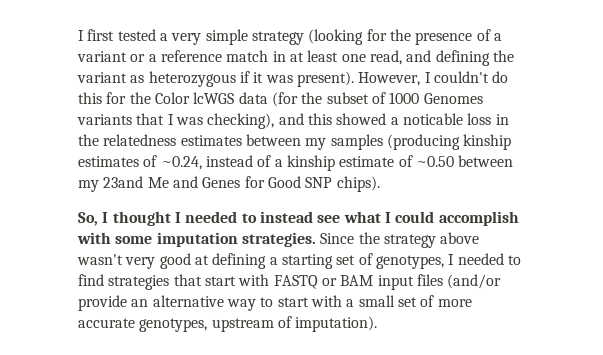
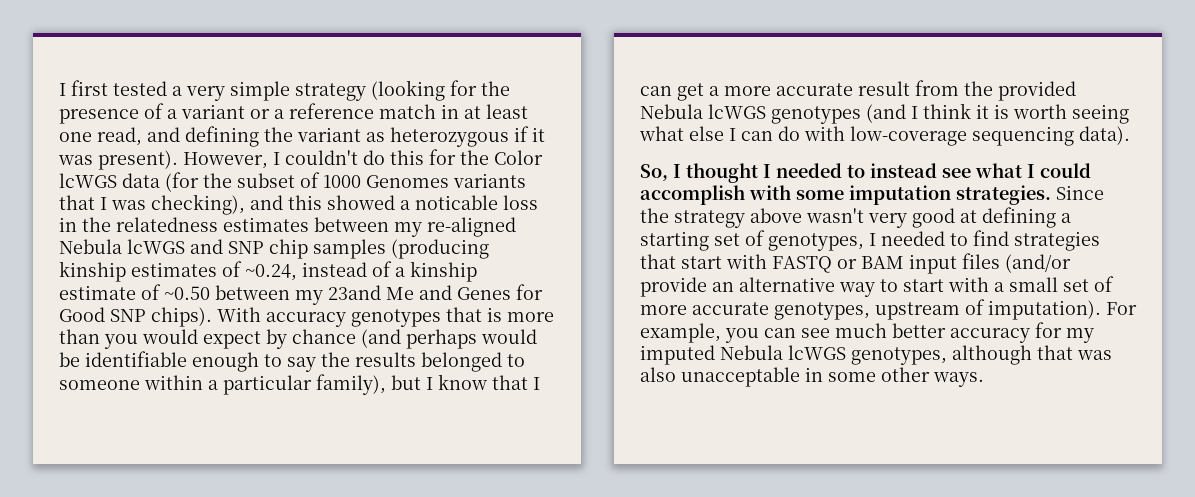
(327, 144) none -> [427,217,516,237] [59,239,308,259] re-aligned Nebula lcWGS and SNP chip
(380, 184) none -> [217,307,554,327] [59,329,537,349] [59,351,525,372] [59,374,540,395] [640,80,1076,101] [640,103,1129,124] [639,126,1130,146] With accuracy genotypes that is more than you would expect by chance (and perhaps would be identifiable enough to say the results belonged to someone within a particular family), but I know that I can get a more accurate result from the provided Nebula lcWGS genotypes (and I think it is worth seeing what else I can do with low-coverage sequencing data).
(378, 324) none -> [1106,302,1137,315] [640,322,1094,343] [640,345,1112,365] [640,367,984,387] For example, you can see much better accuracy for my imputed Nebula lcWGS genotypes, although that was also unacceptable in some other ways.

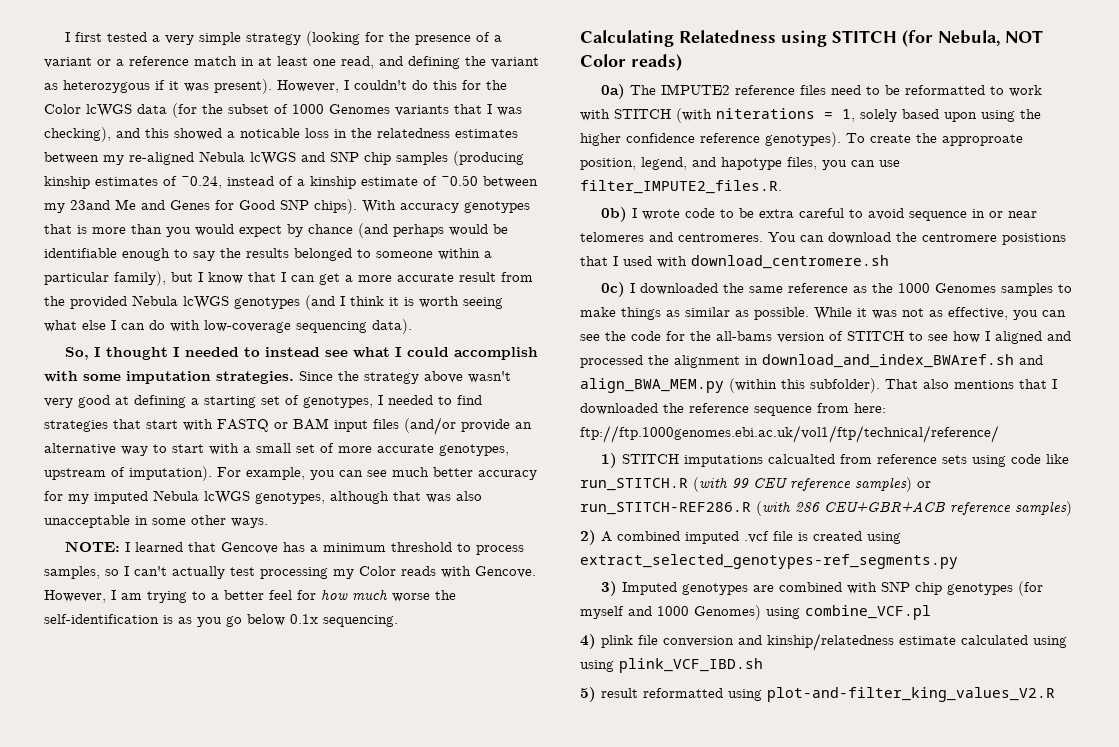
(984, 379) none -> [64,541,524,555] [44,566,536,579] [44,589,456,603] [44,614,398,627] [580,30,1043,47] [580,54,682,71] [600,84,1042,99] [580,108,1041,123] [580,132,1023,147] [580,157,900,170] [580,180,782,194] [600,207,1037,222] [580,232,1066,245] [580,255,889,269] [600,282,1072,297] [580,307,1066,320] [580,331,1071,344] [580,354,1043,368] [580,378,1057,393] [580,403,886,416] [580,425,999,443] [600,453,1069,468] [580,477,931,492] [580,501,1072,516] [580,530,901,545] [580,554,958,569] [600,581,1043,596] [580,605,931,620] [580,633,1067,651] [580,658,763,673] [580,687,1055,702] // NOTE: I learned that Gencove has a minimum threshold to process samples, so I can't actually test processing my Color reads with Gencove. However, I am trying to a better feel for how much worse the self-identification is as you go below 0.1x sequencing. // Calculating Relatedness using STITCH (for Nebula, NOT Color reads) // 0a) The IMPUTE2 reference files need to be reformatted to work with STITCH (with niterations = 1, solely based upon using the higher confidence reference genotypes). To create the approproate position, legend, and hapotype files, you can use filter_IMPUTE2_files.R. // 0b) I wrote code to be extra careful to avoid sequence in or near telomeres and centromeres. You can download the centromere posistions that I used with download_centromere.sh // 0c) I downloaded the same reference as the 1000 Genomes samples to make things as similar as possible. While it was not as effective, you can see the code for the all-bams version of STITCH to see how I aligned and processed the alignment in download_and_index_BWAref.sh and align_BWA_MEM.py (within this subfolder). That also mentions that I downloaded the reference sequence from here: ftp://ftp.1000genomes.ebi.ac.uk/vol1/ftp/technical/reference/ // 1) STITCH imputations calcualted from reference sets using code like run_STITCH.R (with 99 CEU reference samples) or run_STITCH-REF286.R (with 286 CEU+GBR+ACB reference samples) // 2) A combined imputed .vcf file is created using extract_selected_genotypes-ref_segments.py // 3) Imputed genotypes are combined with SNP chip genotypes (for myself and 1000 Genomes) using combine_VCF.pl // 4) plink file conversion and kinship/relatedness estimate calculated using using plink_VCF_IBD.sh // 5) result reformatted using plot-and-filter_king_values_V2.R

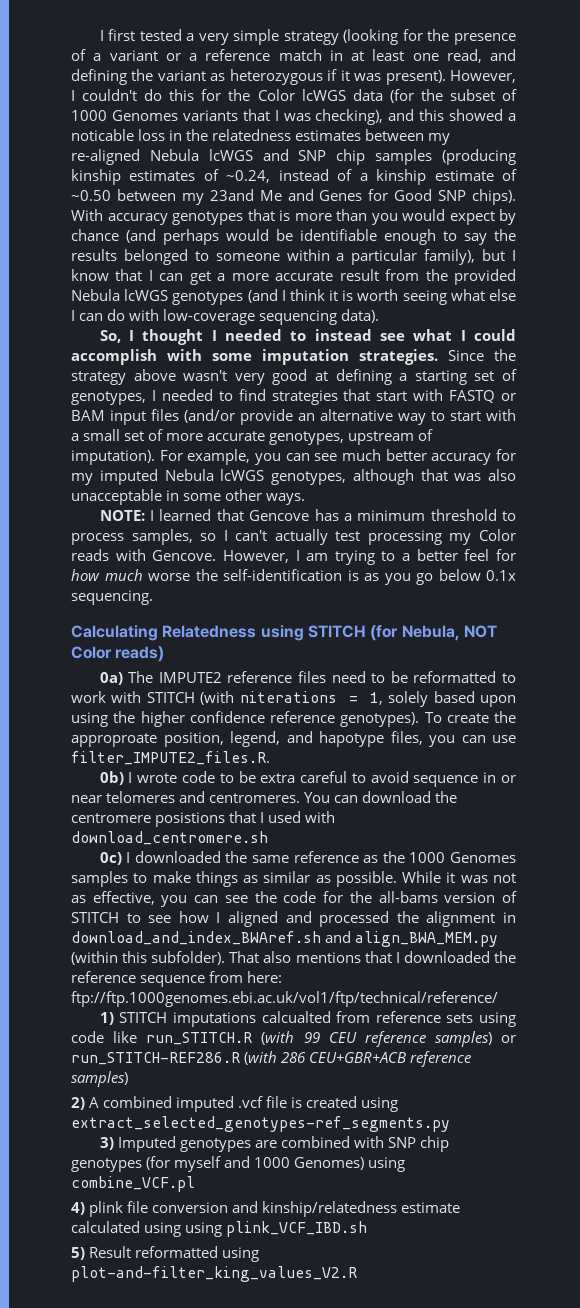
[601,688,638,698] result -> [89,1246,132,1258] Result

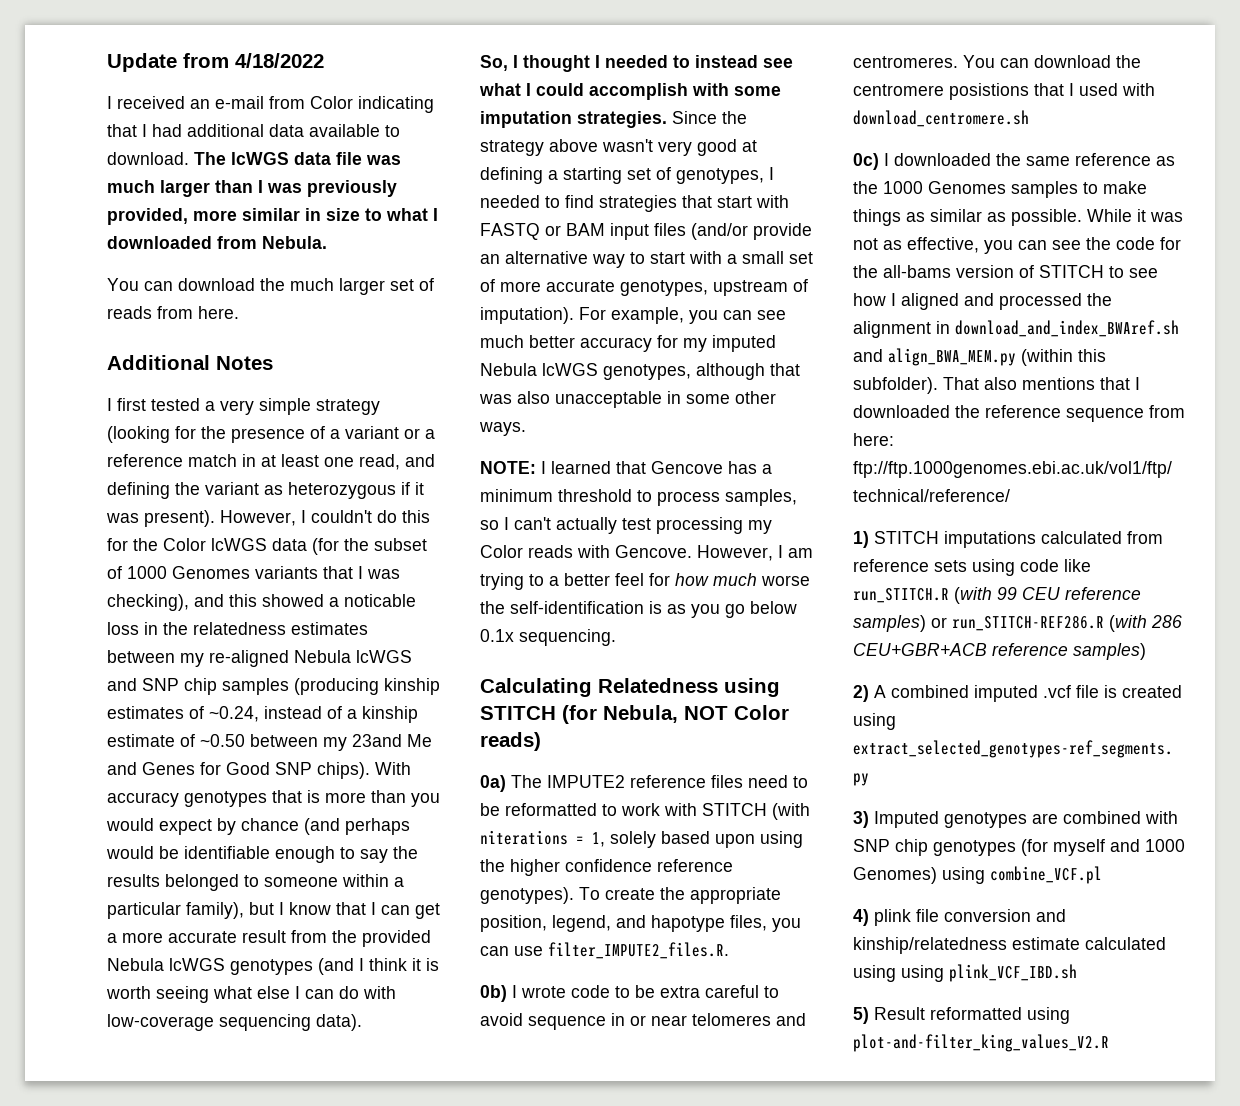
(99, 35) none -> [107,53,324,72] [107,96,434,113] [107,124,400,137] [107,152,401,165] [107,180,397,197] [107,208,438,225] [107,236,327,249] [107,278,434,295] [107,306,239,319] [107,355,273,370] Update from 4/18/2022 // I received an e-mail from Color indicating that I had additional data available to download. The lcWGS data file was much larger than I was previously provided, more similar in size to what I downloaded from Nebula. // You can download the much larger set of reads from here. // Additional Notes //
[71,733,157,747] approproate -> [690,887,781,904] appropriate
[261,1011,331,1023] calcualted -> [1041,531,1122,544] calculated

